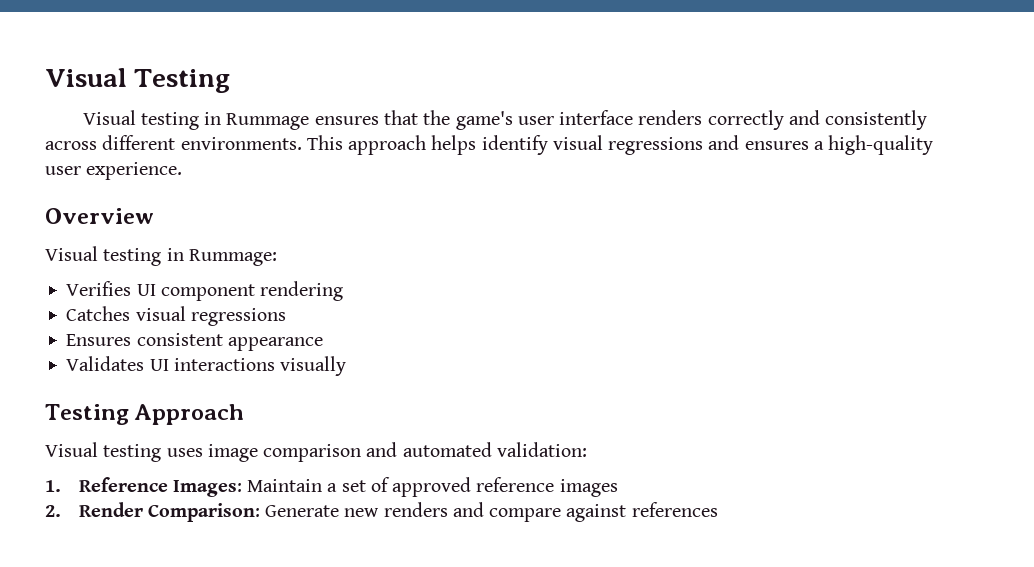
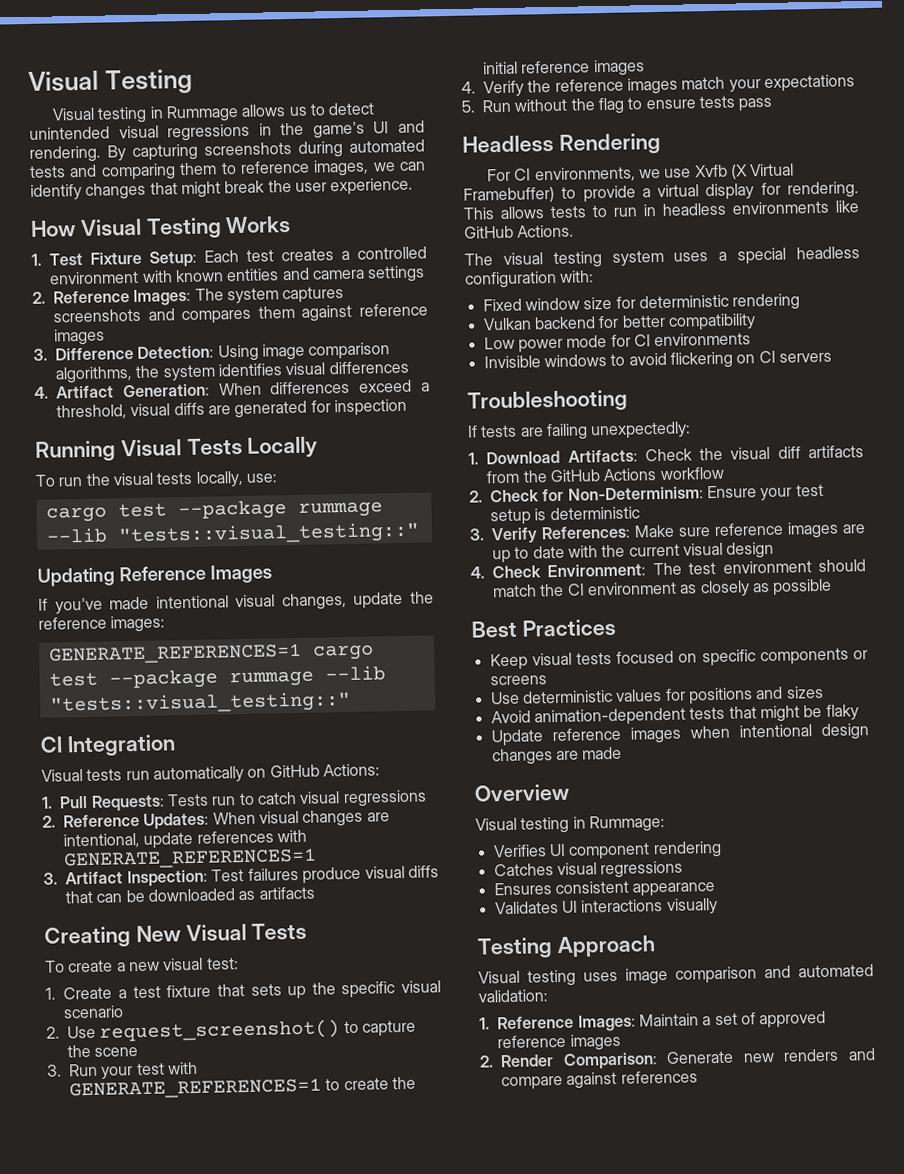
[314,110,928,130] [45,135,934,155] [45,162,183,180] ensures that the game's user interface renders correctly and consistently across different environments. This approach helps identify visual regressions and ensures a high-quality user experience. -> [241,102,375,117] [29,120,425,142] [29,139,425,163] [29,159,426,181] [30,177,414,201] [30,215,292,240] [31,246,427,268] [49,265,426,285] [32,285,345,307] [53,303,429,325] [54,328,105,346] [33,342,391,362] [55,360,409,384] [34,379,431,399] [56,398,407,420] [35,436,319,463] [35,470,277,488] [45,500,383,523] [45,521,420,547] [37,564,272,587] [38,591,434,615] [38,615,166,633] [48,643,374,665] [48,665,386,690] [49,690,351,716] [40,734,176,758] [41,763,380,784] [41,789,427,812] [42,809,390,830] [63,829,307,849] [63,848,317,870] [43,865,439,888] [65,886,315,904] [44,922,308,949] [45,957,239,973] [45,980,442,1000] [63,1005,125,1019] [46,1019,416,1042] [67,1044,139,1058] [47,1061,198,1080] [69,1076,416,1100] [483,59,645,77] [461,74,855,98] [461,95,773,115] [462,132,661,156] [486,163,795,183] [463,181,859,204] [463,200,859,220] [464,224,575,239] [464,246,860,269] [465,270,595,289] [482,293,801,312] [482,313,756,331] [483,332,752,353] [483,350,832,369] [467,389,628,414] [467,421,692,441] [468,445,864,465] [486,466,724,484] [469,483,824,503] [490,506,640,526] [469,521,866,544] [492,541,775,564] [470,559,866,579] [492,578,833,598] [471,618,616,638] [489,647,868,671] [489,675,547,686] [490,685,824,705] [490,704,859,727] [490,723,869,747] [491,746,623,766] allows us to detect unintended visual regressions in the game's UI and rendering. By capturing screenshots during automated tests and comparing them to reference images, we can identify changes that might break the user experience. // How Visual Testing Works // 1. Test Fixture Setup: Each test creates a controlled environment with known entities and camera settings // 2. Reference Images: The system captures screenshots and compares them against reference images // 3. Difference Detection: Using image comparison algorithms, the system identifies visual differences // 4. Artifact Generation: When differences exceed a threshold, visual diffs are generated for inspection // Running Visual Tests Locally // To run the visual tests locally, use: // cargo test --package rummage --lib "tests::visual_testing::" // Updating Reference Images // If you've made intentional visual changes, update the reference images: // GENERATE_REFERENCES=1 cargo test --package rummage --lib "tests::visual_testing::" // CI Integration // Visual tests run automatically on GitHub Actions: // 1. Pull Requests: Tests run to catch visual regressions // 2. Reference Updates: When visual changes are intentional, update references with GENERATE_REFERENCES=1 // 3. Artifact Inspection: Test failures produce visual diffs that can be downloaded as artifacts // Creating New Visual Tests // To create a new visual test: // 1. Create a test fixture that sets up the specific visual scenario // 2. Use request_screenshot() to capture the scene // 3. Run your test with GENERATE_REFERENCES=1 to create the initial reference images // 4. Verify the reference images match your expectations // 5. Run without the flag to ensure tests pass // Headless Rendering // For CI environments, we use Xvfb (X Virtual Framebuffer) to provide a virtual display for rendering. This allows tests to run in headless environments like GitHub Actions. // The visual testing system uses a special headless configuration with: // Fixed window size for deterministic rendering // Vulkan backend for better compatibility // Low power mode for CI environments // Invisible windows to avoid flickering on CI servers // Troubleshooting // If tests are failing unexpectedly: // 1. Download Artifacts: Check the visual diff artifacts from the GitHub Actions workflow // 2. Check for Non-Determinism: Ensure your test setup is deterministic // 3. Verify References: Make sure reference images are up to date with the current visual design // 4. Check Environment: The test environment should match the CI environment as closely as possible // Best Practices // Keep visual tests focused on specific components or screens // Use deterministic values for positions and sizes // Avoid animation-dependent tests that might be flaky // Update reference images when intentional design changes are made

